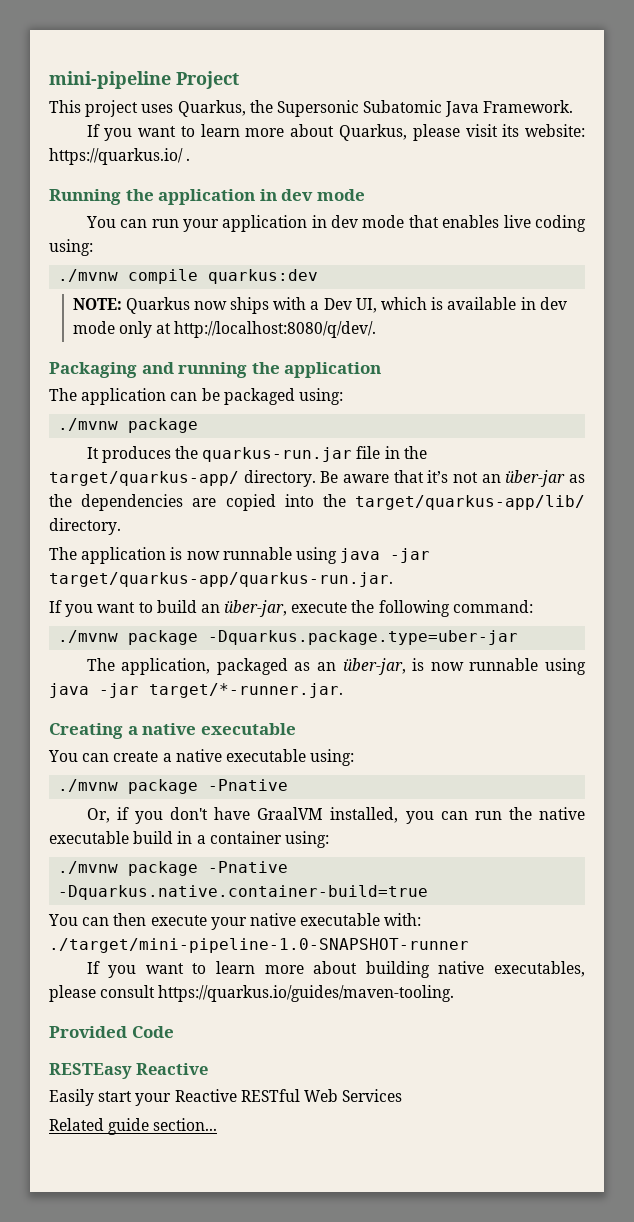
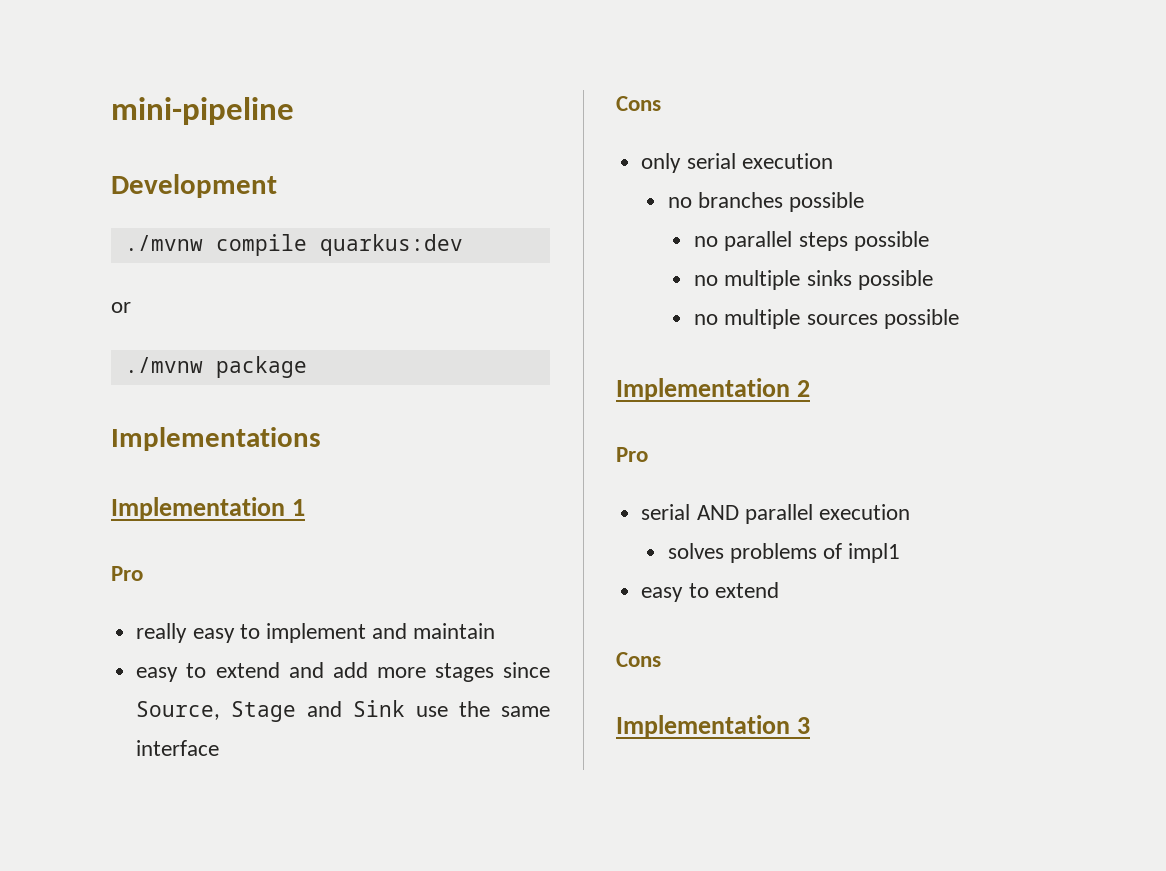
[176,71,239,89] [49,100,574,117] [86,124,585,141] [49,148,191,165] [49,189,365,205] [85,215,586,232] [49,239,93,256] [58,269,319,284] [72,297,567,314] [72,321,377,338] [49,362,382,378] [49,388,343,405] [58,418,199,433] [86,446,427,463] [49,470,586,487] [49,494,585,511] [49,518,121,535] [49,547,431,564] [49,572,393,587] [49,600,533,617] [58,630,519,645] [86,658,587,675] [49,683,343,698] [49,723,296,739] [48,749,355,766] [58,779,289,794] [86,807,585,824] [49,831,329,848] [58,861,289,876] [58,885,429,900] [48,913,422,930] [49,938,469,953] [86,961,585,978] [49,985,455,1002] [49,1026,174,1038] [49,1063,209,1079] [49,1089,403,1106] [49,1118,218,1135] Project // This project uses Quarkus, the Supersonic Subatomic Java Framework. // If you want to learn more about Quarkus, please visit its website: https://quarkus.io/ . // Running the application in dev mode // You can run your application in dev mode that enables live coding using: // ./mvnw compile quarkus:dev // NOTE: Quarkus now ships with a Dev UI, which is available in dev mode only at http://localhost:8080/q/dev/. // Packaging and running the application // The application can be packaged using: // ./mvnw package // It produces the quarkus-run.jar file in the target/quarkus-app/ directory. Be aware that it’s not an über-jar as the dependencies are copied into the target/quarkus-app/lib/ directory. // The application is now runnable using java -jar target/quarkus-app/quarkus-run.jar. // If you want to build an über-jar, execute the following command: // ./mvnw package -Dquarkus.package.type=uber-jar // The application, packaged as an über-jar, is now runnable using java -jar target/*-runner.jar. // Creating a native executable // You can create a native executable using: // ./mvnw package -Pnative // Or, if you don't have GraalVM installed, you can run the native executable build in a container using: // ./mvnw package -Pnative -Dquarkus.native.container-build=true // You can then execute your native executable with: ./target/mini-pipeline-1.0-SNAPSHOT-runner // If you want to learn more about building native executables, please consult https://quarkus.io/guides/maven-tooling. // Provided Code // RESTEasy Reactive // Easily start your Reactive RESTful Web Services // Related guide section... -> [111,174,277,198] [124,234,463,256] [111,302,131,313] [124,356,307,378] [111,427,321,451] [111,497,306,520] [111,566,143,581] [136,623,496,643] [136,662,550,682] [136,700,550,722] [136,740,220,756] [616,96,661,111] [641,153,833,173] [667,192,865,212] [694,231,929,251] [694,270,933,290] [694,309,959,329] [616,378,811,401] [616,447,648,462] [641,504,910,524] [667,543,901,563] [641,582,779,602] [616,652,661,667] [616,715,811,738] // Development // ./mvnw compile quarkus:dev // or // ./mvnw package // Implementations // Implementation 1 // Pro // really easy to implement and maintain // easy to extend and add more stages since Source, Stage and Sink use the same interface // Cons // only serial execution // no branches possible // no parallel steps possible // no multiple sinks possible // no multiple sources possible // Implementation 2 // Pro // serial AND parallel execution // solves problems of impl1 // easy to extend // Cons // Implementation 3

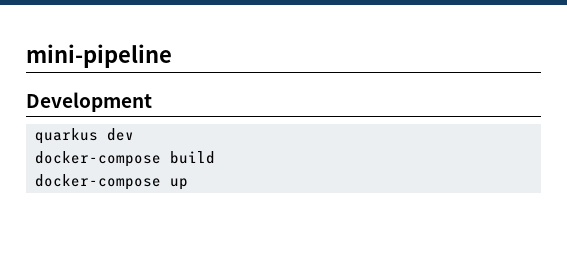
[124,234,463,256] [111,302,131,313] [124,356,307,378] [111,427,321,451] [111,497,306,520] [111,566,143,581] [136,623,496,643] [136,662,550,682] [136,700,550,722] [136,740,220,756] [616,96,661,111] [641,153,833,173] [667,192,865,212] [694,231,929,251] [694,270,933,290] [694,309,959,329] [616,378,811,401] [616,447,648,462] [641,504,910,524] [667,543,901,563] [641,582,779,602] [616,652,661,667] [616,715,811,738] ./mvnw compile quarkus:dev // or // ./mvnw package // Implementations // Implementation 1 // Pro // really easy to implement and maintain // easy to extend and add more stages since Source, Stage and Sink use the same interface // Cons // only serial execution // no branches possible // no parallel steps possible // no multiple sinks possible // no multiple sources possible // Implementation 2 // Pro // serial AND parallel execution // solves problems of impl1 // easy to extend // Cons // Implementation 3 -> [35,128,134,144] [35,151,215,167] [35,174,188,190] quarkus dev // docker-compose build // docker-compose up

